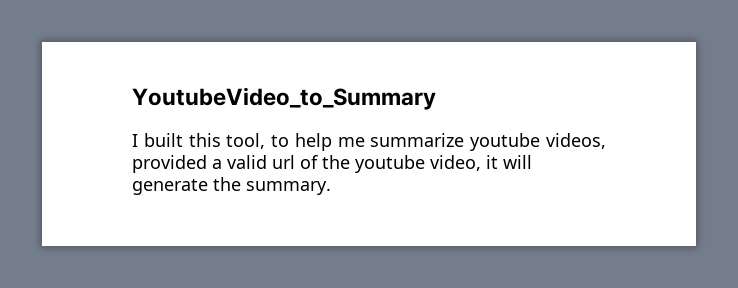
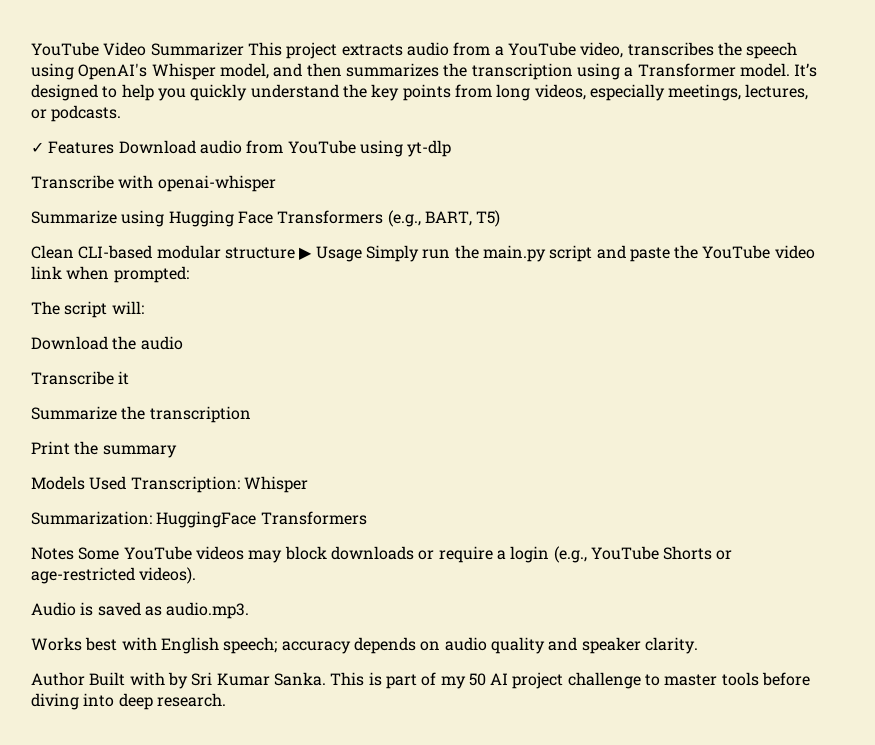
[132,87,436,110] [132,133,606,151] [132,155,532,173] [132,177,331,195] YoutubeVideo_to_Summary // I built this tool, to help me summarize youtube videos, provided a valid url of the youtube video, it will generate the summary. -> [31,42,798,59] [31,63,818,80] [31,84,809,101] [31,105,122,122] [31,140,452,157] [31,175,276,192] [31,210,501,227] [31,245,815,262] [31,266,189,283] [31,301,144,318] [31,336,183,350] [31,371,130,385] [31,406,251,423] [31,441,177,458] [31,476,308,493] [31,511,367,528] [31,546,733,563] [31,567,197,584] [31,602,250,619] [31,637,698,654] [31,672,811,689] [31,693,226,710] YouTube Video Summarizer This project extracts audio from a YouTube video, transcribes the speech using OpenAI's Whisper model, and then summarizes the transcription using a Transformer model. It’s designed to help you quickly understand the key points from long videos, especially meetings, lectures, or podcasts. // ✓ Features Download audio from YouTube using yt-dlp // Transcribe with openai-whisper // Summarize using Hugging Face Transformers (e.g., BART, T5) // Clean CLI-based modular structure ▶ Usage Simply run the main.py script and paste the YouTube video link when prompted: // The script will: // Download the audio // Transcribe it // Summarize the transcription // Print the summary // Models Used Transcription: Whisper // Summarization: HuggingFace Transformers // Notes Some YouTube videos may block downloads or require a login (e.g., YouTube Shorts or age-restricted videos). // Audio is saved as audio.mp3. // Works best with English speech; accuracy depends on audio quality and speaker clarity. // Author Built with by Sri Kumar Sanka. This is part of my 50 AI project challenge to master tools before diving into deep research.

